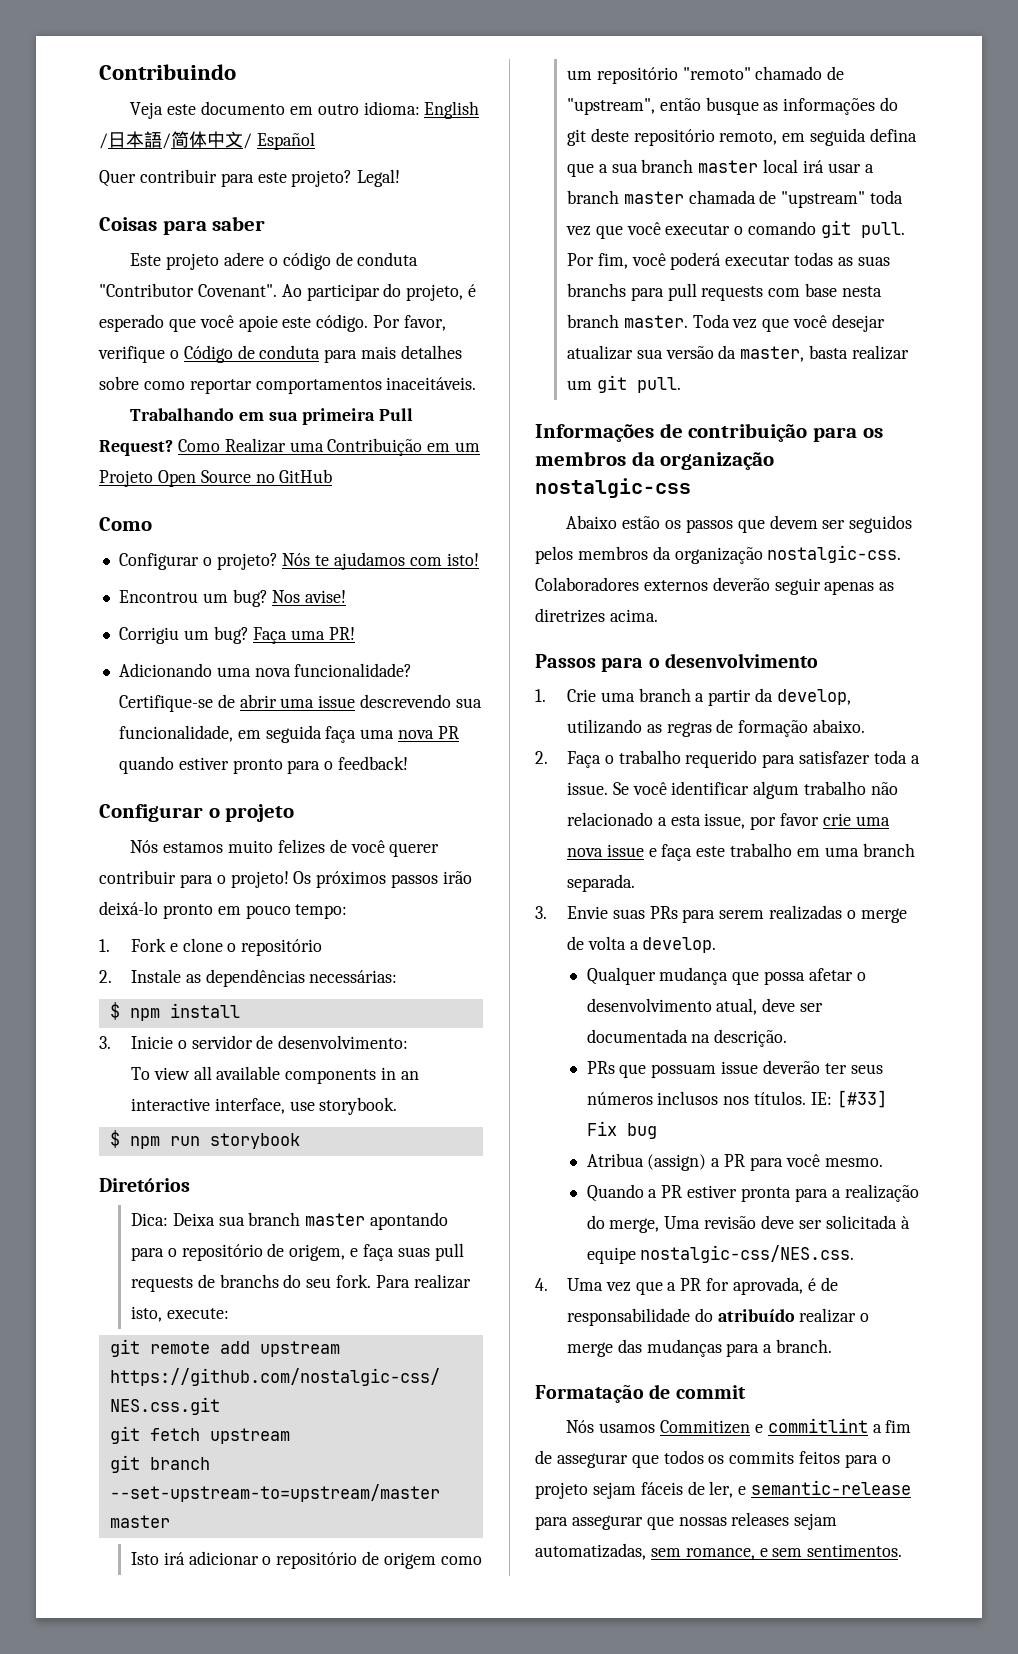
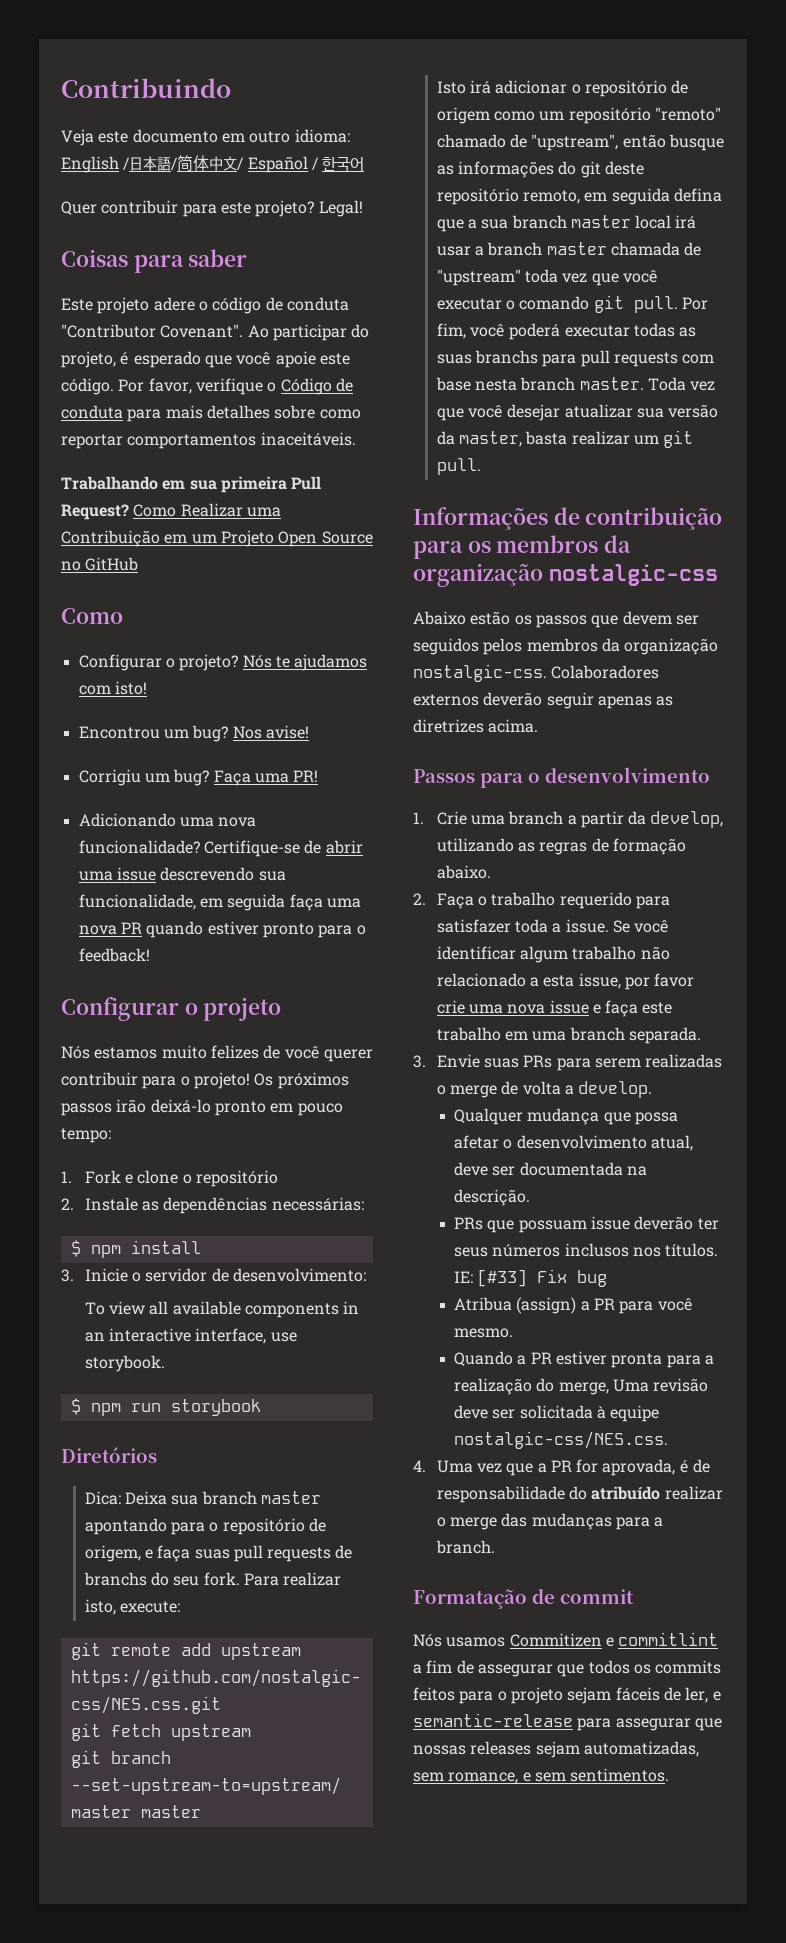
(315, 141) none -> [311,156,365,171] / 한국어

